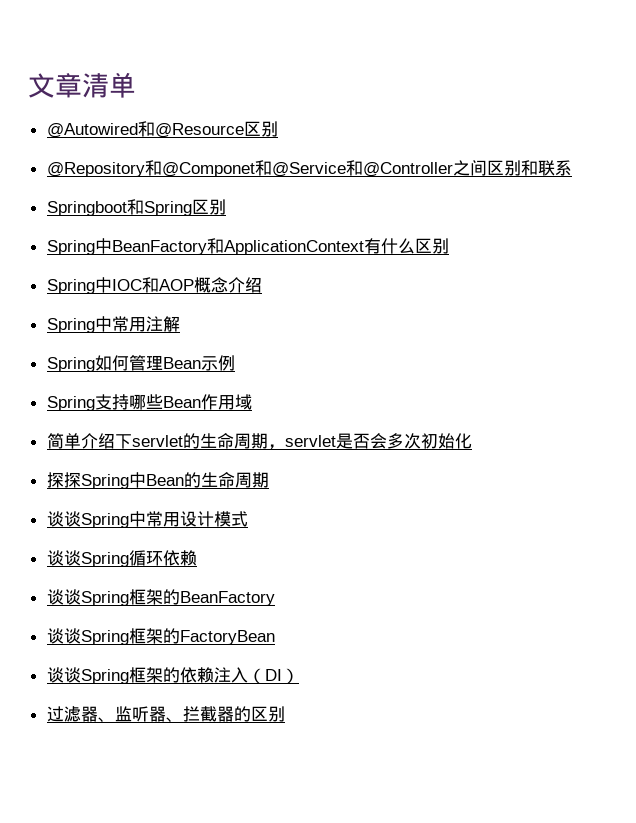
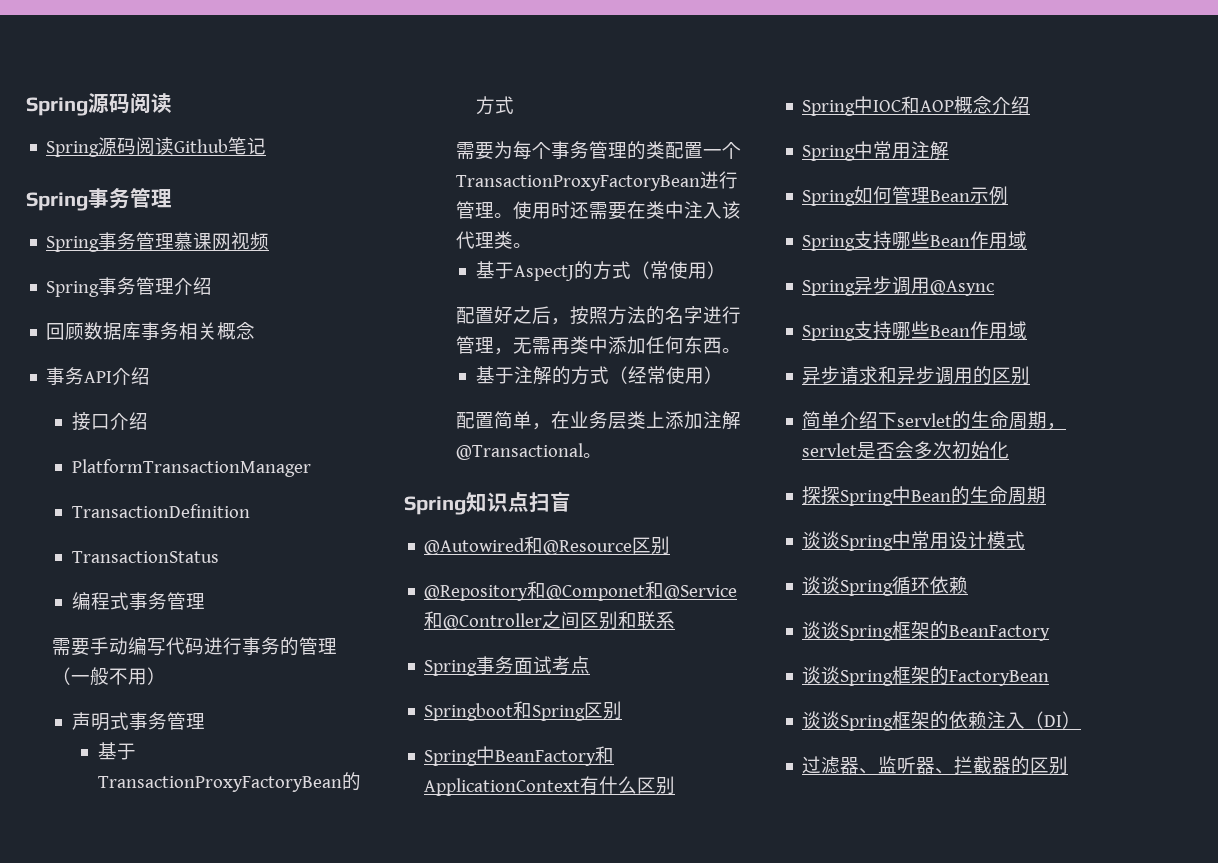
[28,72,136,98] 文章清单 -> [26,93,172,116] [46,137,267,157] [26,188,172,211] [46,232,270,252] [46,277,213,297] [46,322,256,340] [46,367,151,385] [72,412,149,431] [72,459,312,477] [72,504,251,518] [72,551,220,563] [72,592,206,610] [51,637,337,656] [51,667,166,685] [72,712,206,731] [97,742,136,760] [97,772,361,792] [475,96,514,115] [455,141,741,160] [455,171,738,191] [455,201,741,220] [455,231,532,249] [475,261,726,281] [455,306,741,325] [455,336,741,355] [475,366,723,385] [455,411,741,430] [455,443,602,460] [404,492,571,515] Spring源码阅读 // Spring源码阅读Github笔记 // Spring事务管理 // Spring事务管理慕课网视频 // Spring事务管理介绍 // 回顾数据库事务相关概念 // 事务API介绍 // 接口介绍 // PlatformTransactionManager // TransactionDefinition // TransactionStatus // 编程式事务管理 // 需要手动编写代码进行事务的管理（一般不用） // 声明式事务管理 // 基于TransactionProxyFactoryBean的方式 // 需要为每个事务管理的类配置一个TransactionProxyFactoryBean进行管理。使用时还需要在类中注入该代理类。 // 基于AspectJ的方式（常使用） // 配置好之后，按照方法的名字进行管理，无需再类中添加任何东西。 // 基于注解的方式（经常使用） // 配置简单，在业务层类上添加注解@Transactional。 // Spring知识点扫盲
(572, 168) none -> [424,656,591,676] // Spring事务面试考点
(252, 402) none -> [802,276,995,296] [802,321,1028,341] [802,366,1031,385] // Spring异步调用@Async // Spring支持哪些Bean作用域 // 异步请求和异步调用的区别

